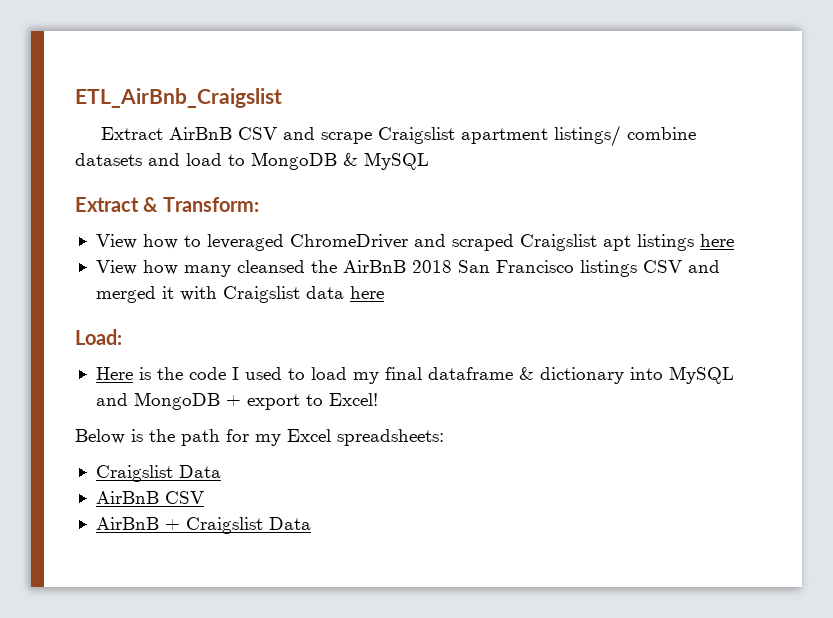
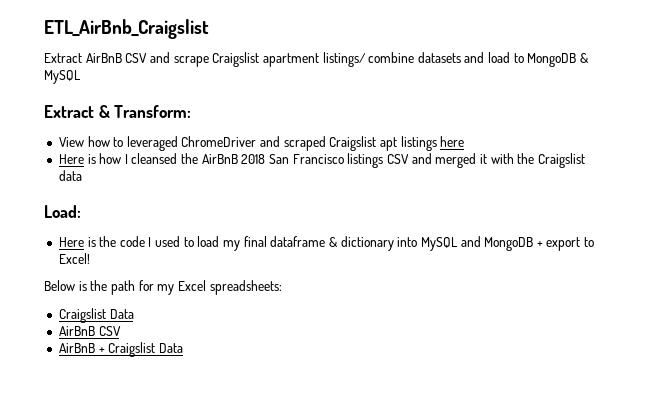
[95,260,231,277] View how many -> [58,153,128,164] Here is how I
(217, 293) none -> [517,153,535,164] the
[349,286,384,299] here -> (82, 175) none

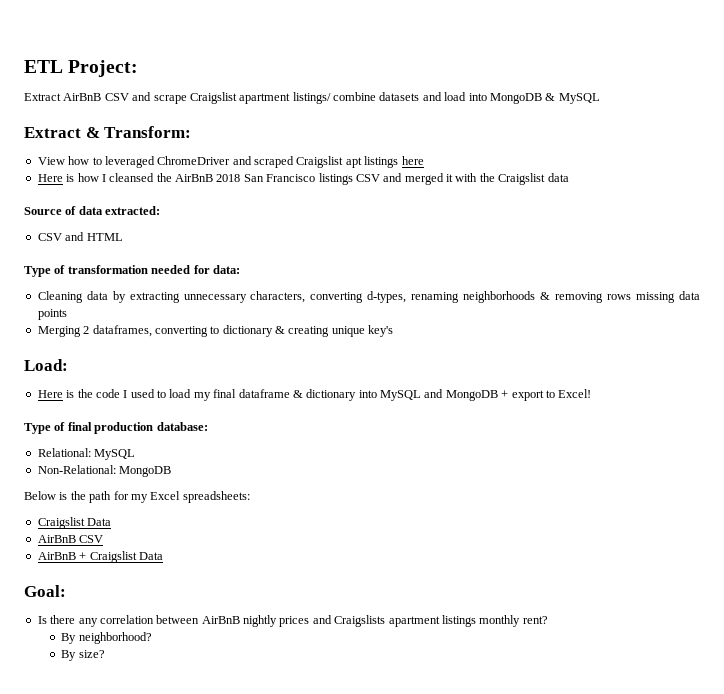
[44,19,209,39] ETL_AirBnb_Craigslist -> [24,60,139,77] ETL Project:
[513,53,524,63] to -> [468,93,487,101] into
(82, 175) none -> [24,206,161,215] [37,232,123,241] [24,265,240,277] [37,291,700,303] [37,309,67,320] [37,325,394,337] // Source of data extracted: // CSV and HTML // Type of transformation needed for data: // Cleaning data by extracting unnecessary characters, converting d-types, renaming neighborhoods & removing rows missing data points // Merging 2 dataframes, converting to dictionary & creating unique key's
(90, 258) none -> [24,422,208,434] [37,448,136,460] [37,465,172,477] // Type of final production database: // Relational: MySQL // Non-Relational: MongoDB
(183, 348) none -> [24,585,66,597] [37,615,548,627] [61,632,152,644] [61,650,105,661] // Goal: // Is there any correlation between AirBnB nightly prices and Craigslists apartment listings monthly rent? // By neighborhood? // By size?

